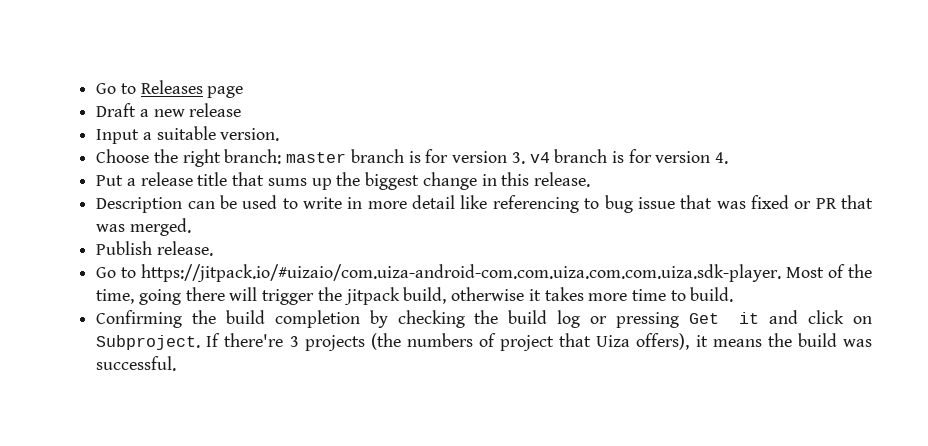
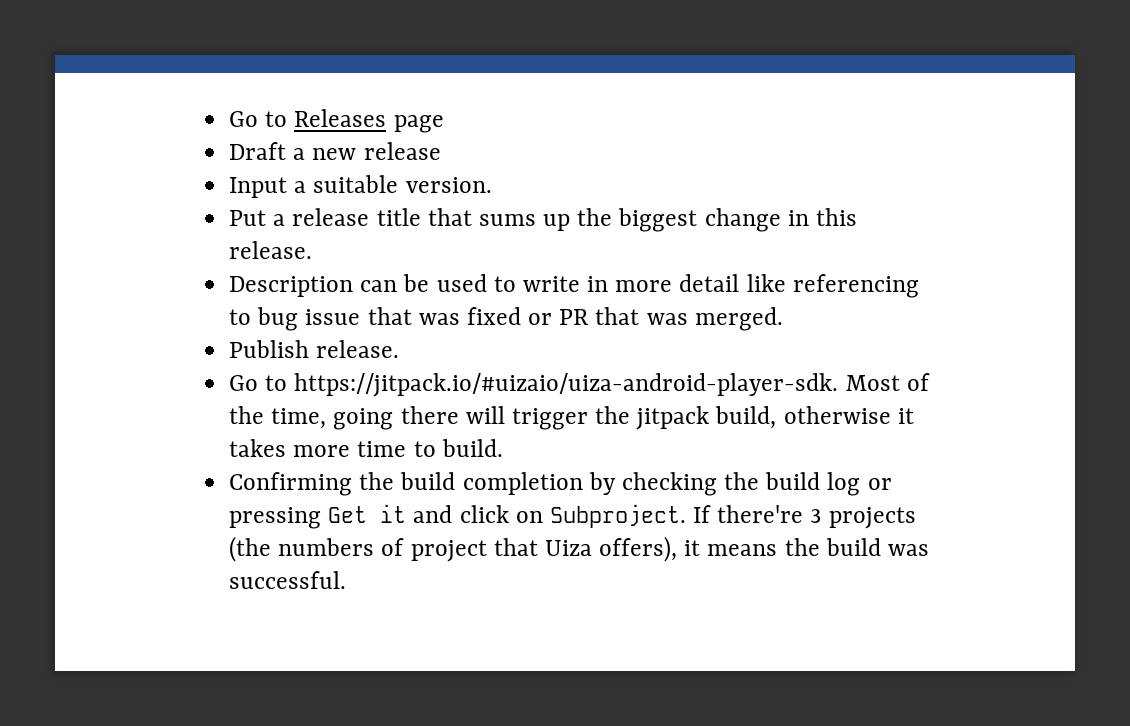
[96,149,729,167] // Choose the right branch: master branch is for version 3. v4 branch is for version 4. -> (492, 185) none
[141,264,782,282] https://jitpack.io/#uizaio/com.uiza-android-com.com.uiza.com.com.uiza.sdk-player. -> [294,373,839,397] https://jitpack.io/#uizaio/uiza-android-player-sdk.

